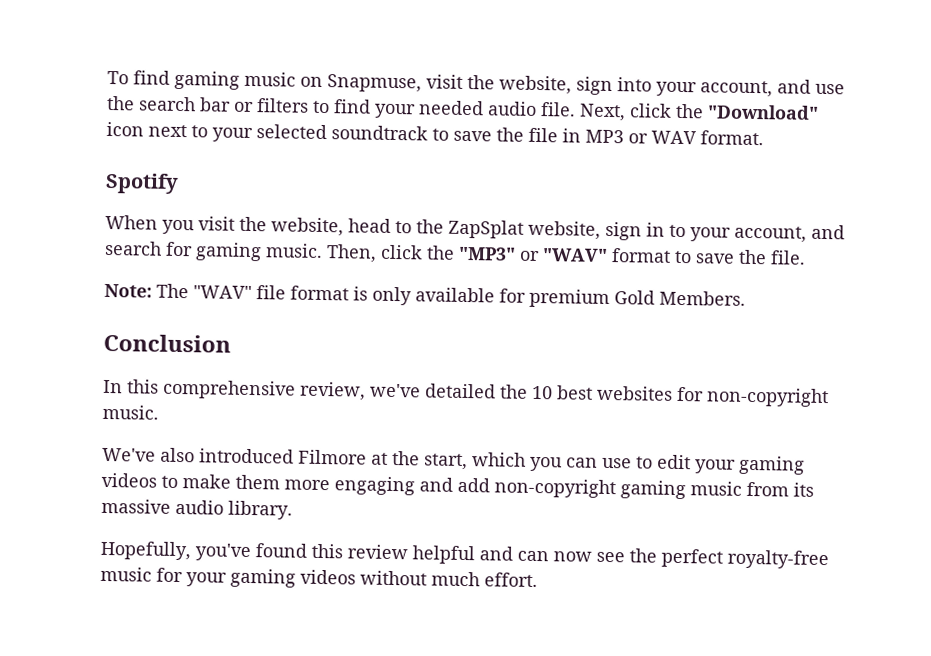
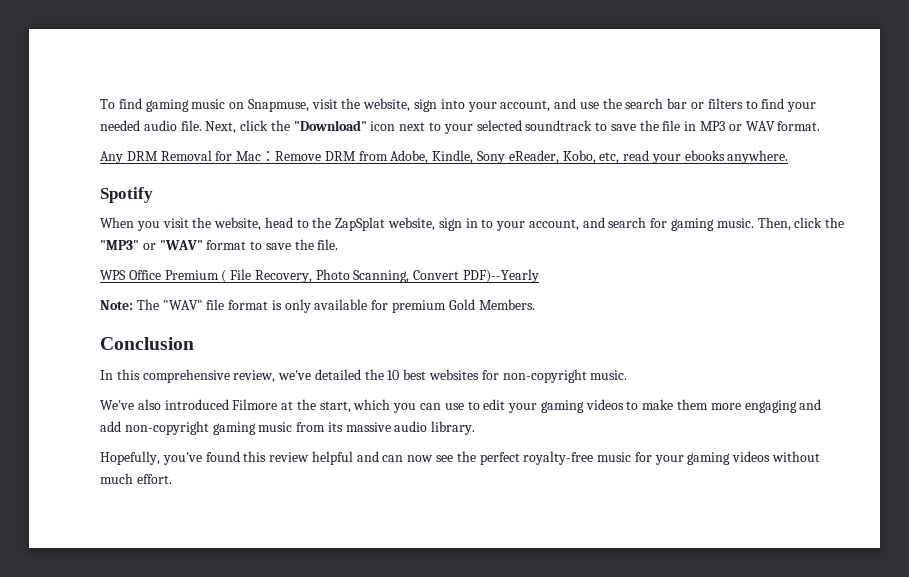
(764, 138) none -> [100,150,789,164] // Any DRM Removal for Mac：Remove DRM from Adobe, Kindle, Sony eReader, Kobo, etc, read your ebooks anywhere.
(806, 257) none -> [100,269,540,283] // WPS Office Premium ( File Recovery, Photo Scanning, Convert PDF)--Yearly

